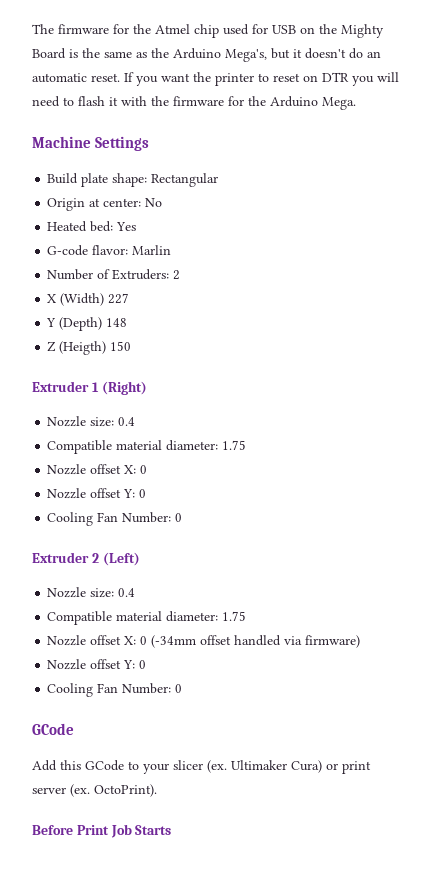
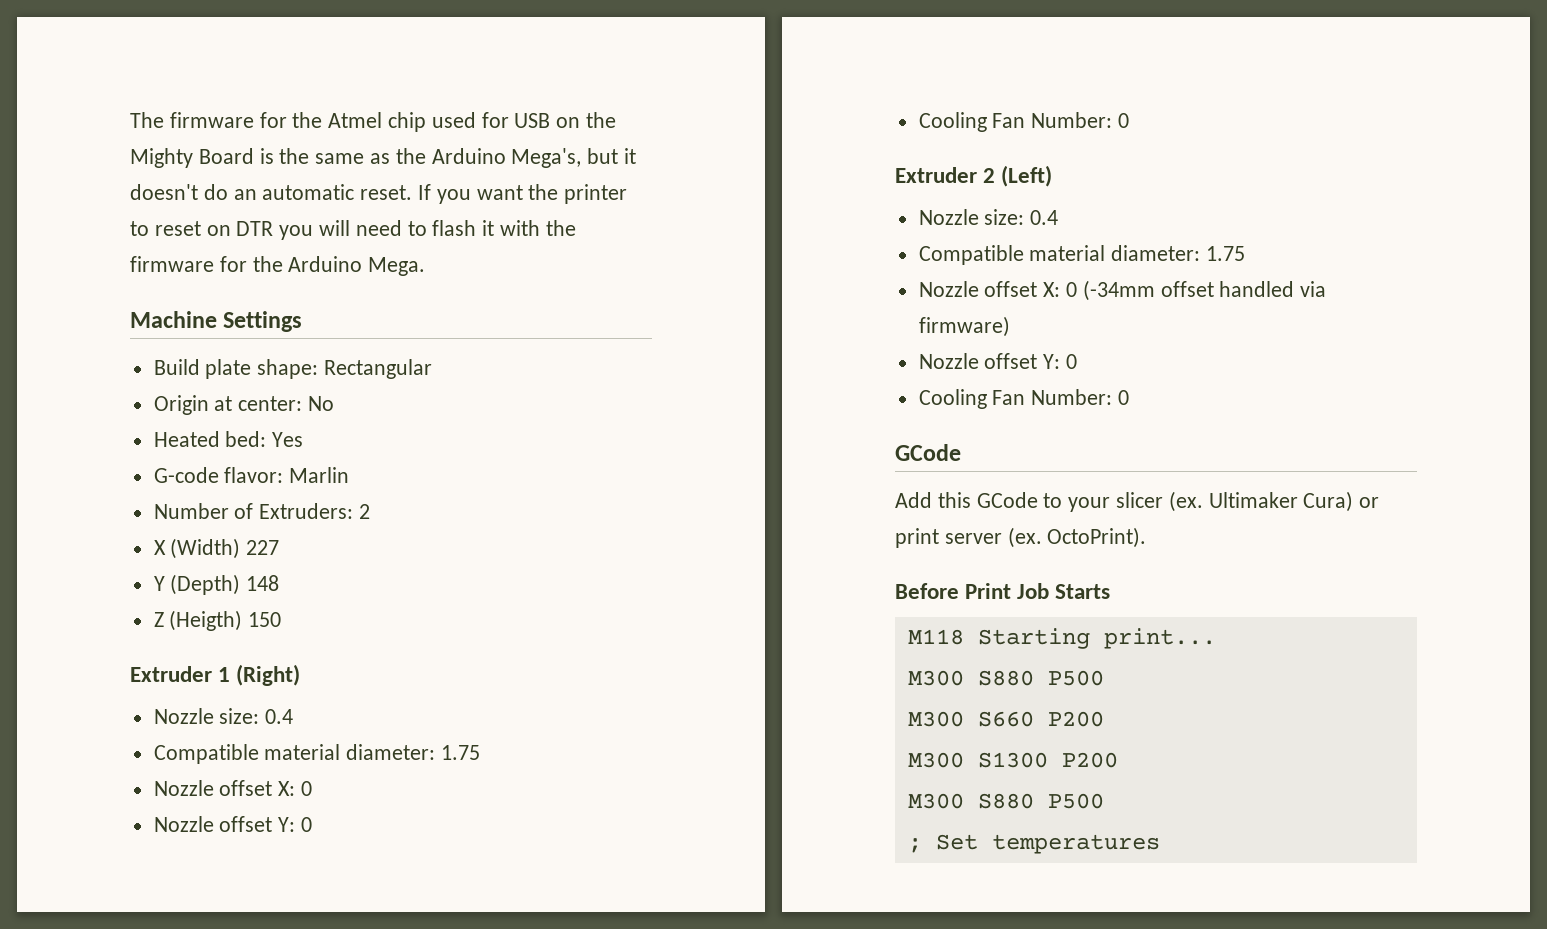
(172, 830) none -> [907,628,1216,649] [907,670,1104,686] [907,711,1104,727] [907,752,1118,768] [907,793,1104,809] [907,834,1160,854] // M118 Starting print... // M300 S880 P500 // M300 S660 P200 // M300 S1300 P200 // M300 S880 P500 // ; Set temperatures

